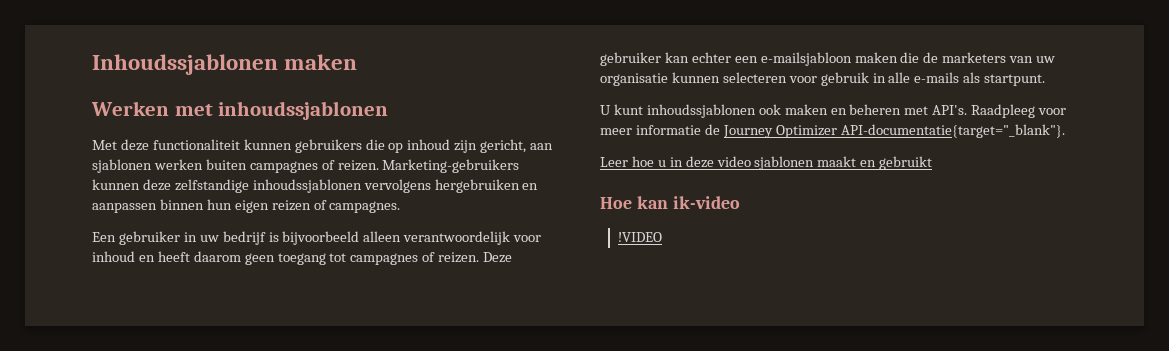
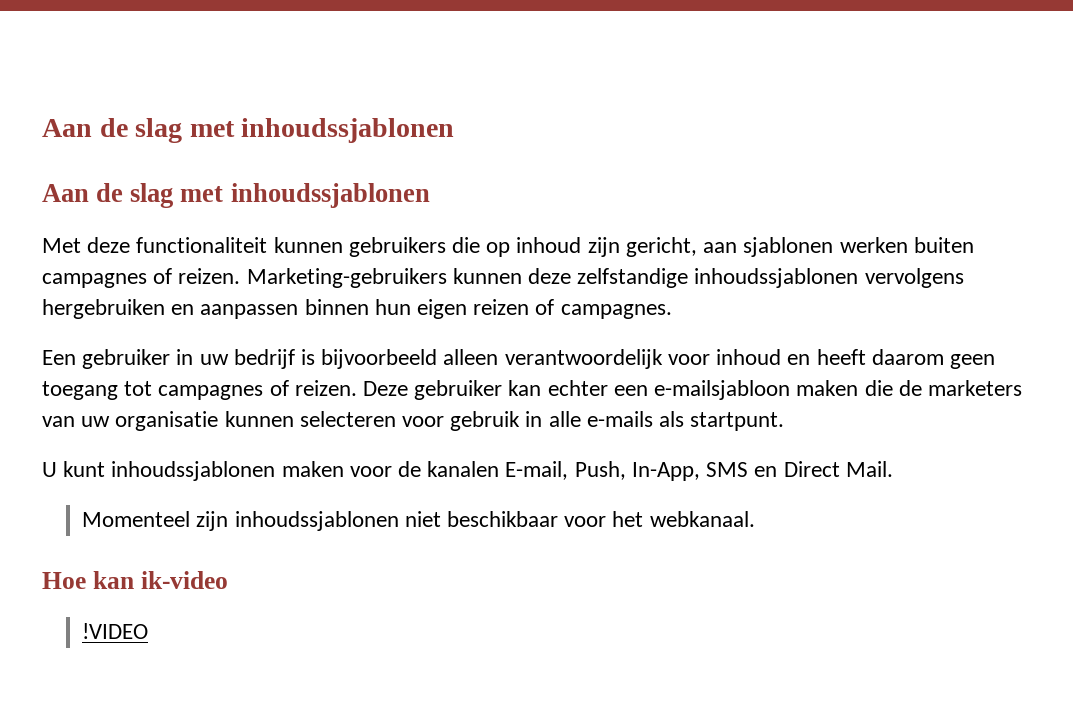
[92,54,358,75] [91,101,169,116] Inhoudssjablonen maken // Werken -> [42,118,455,143] [42,183,174,208] Aan de slag met inhoudssjablonen // Aan de slag
[758,104,1067,118] [600,124,1065,138] [600,156,933,170] ook maken en beheren met API's. Raadpleeg voor meer informatie de Journey Optimizer API-documentatie{target="_blank"}. // Leer hoe u in deze video sjablonen maakt en gebruikt -> [281,461,893,481] [82,511,755,531] maken voor de kanalen E-mail, Push, In-App, SMS en Direct Mail. // Momenteel zijn inhoudssjablonen niet beschikbaar voor het webkanaal.

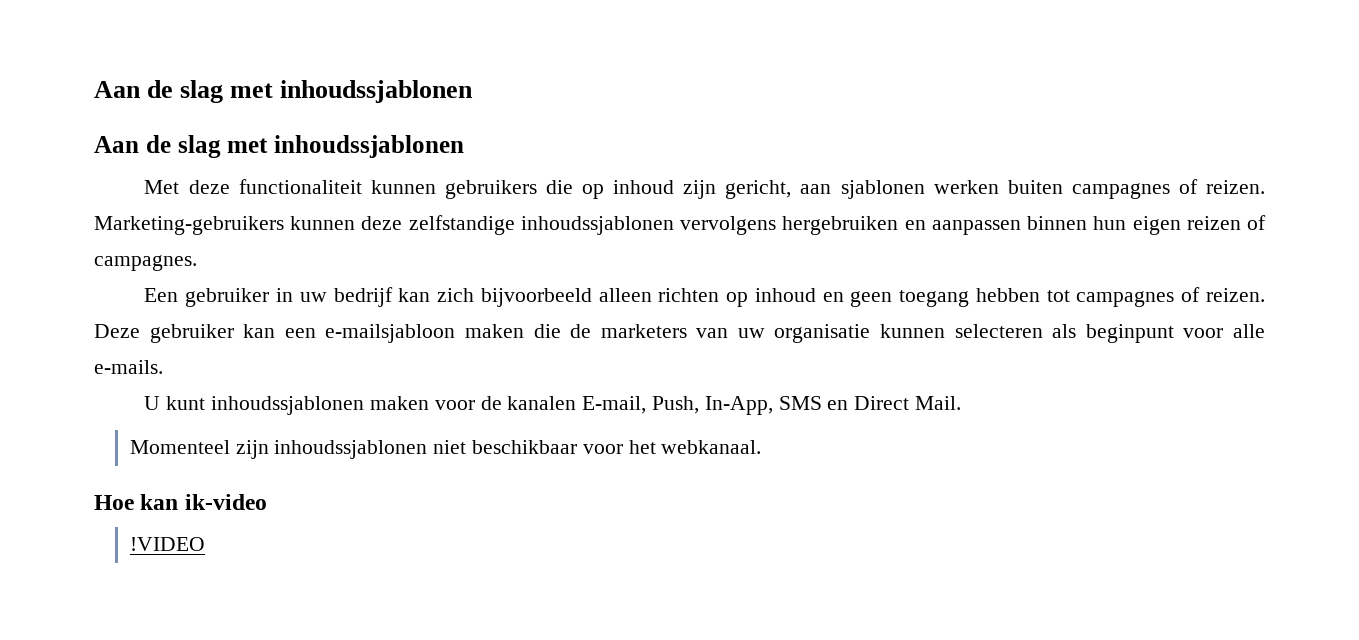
[301,349,944,369] is bijvoorbeeld alleen verantwoordelijk voor inhoud en heeft daarom -> [398,288,844,307] kan zich bijvoorbeeld alleen richten op inhoud en
(118, 390) none -> [975,288,1040,302] hebben
[547,380,608,396] echter -> (276, 331) none
[402,411,785,431] voor gebruik in alle e-mails als startpunt. -> [1052,324,1265,343] [94,360,163,374] als beginpunt voor alle e-mails.

